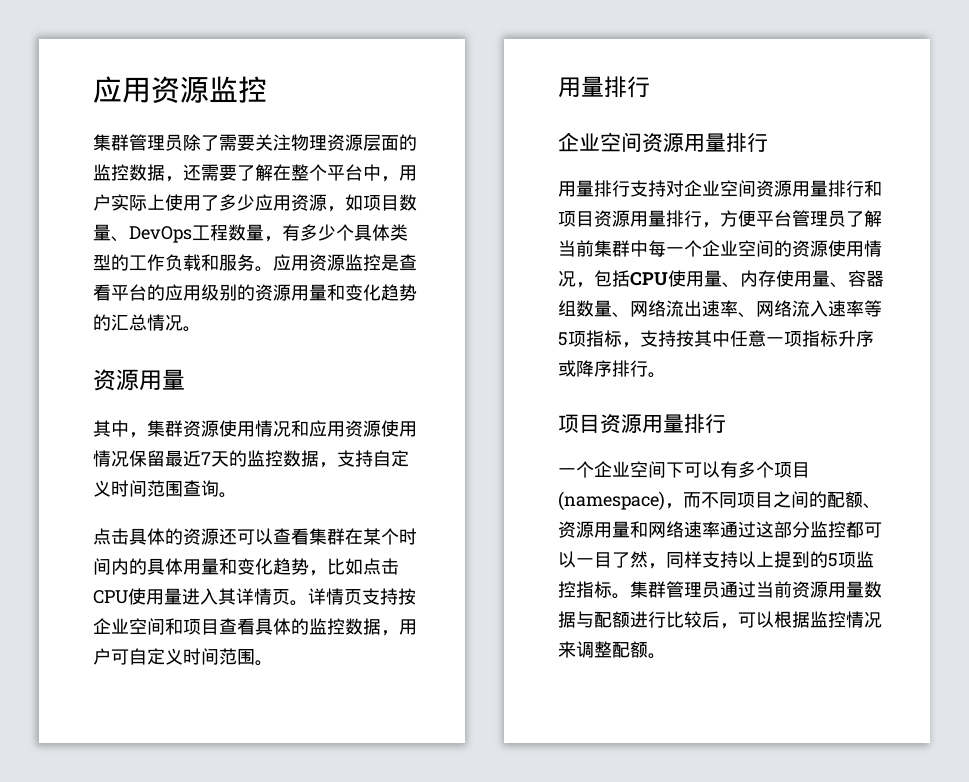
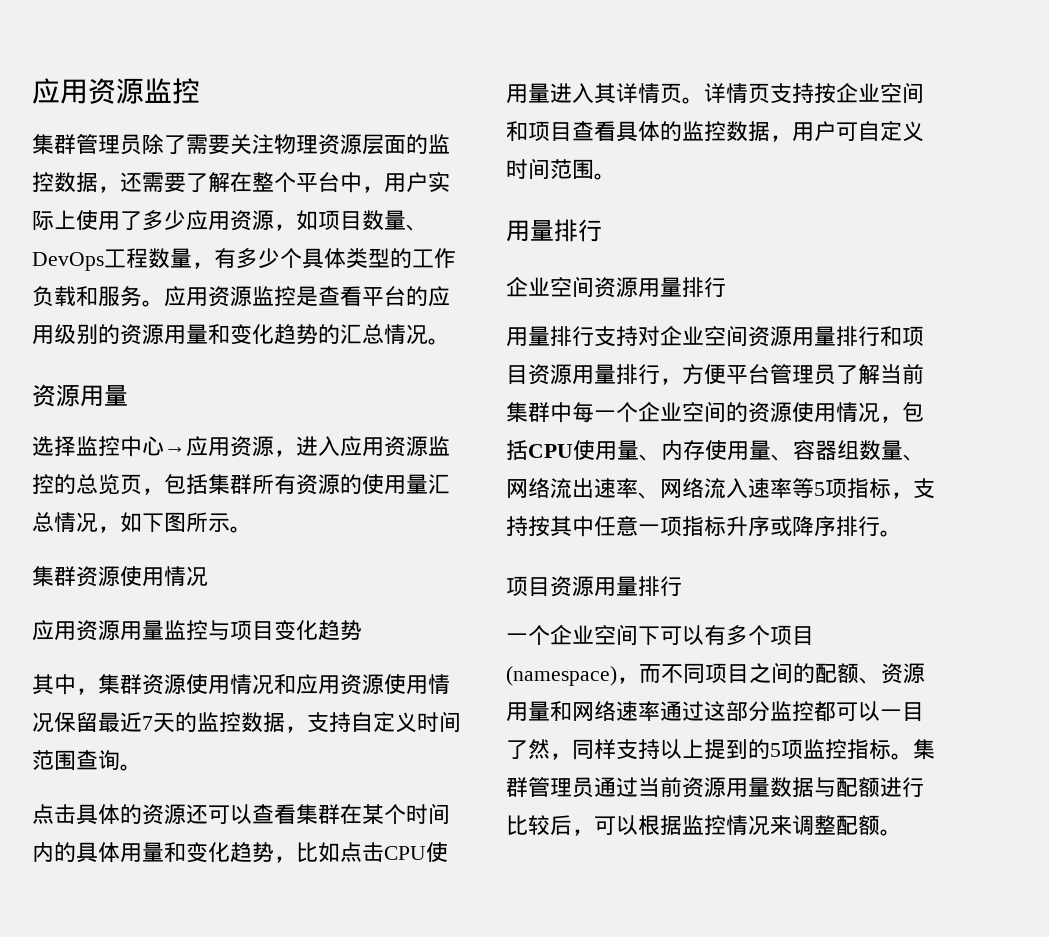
(185, 379) none -> [32,436,450,457] [32,474,450,495] [32,512,252,533] [32,566,208,587] [32,620,362,641] // 选择监控中心→应用资源，进入应用资源监控的总览页，包括集群所有资源的使用量汇总情况，如下图所示。 // 集群资源使用情况 // 应用资源用量监控与项目变化趋势

